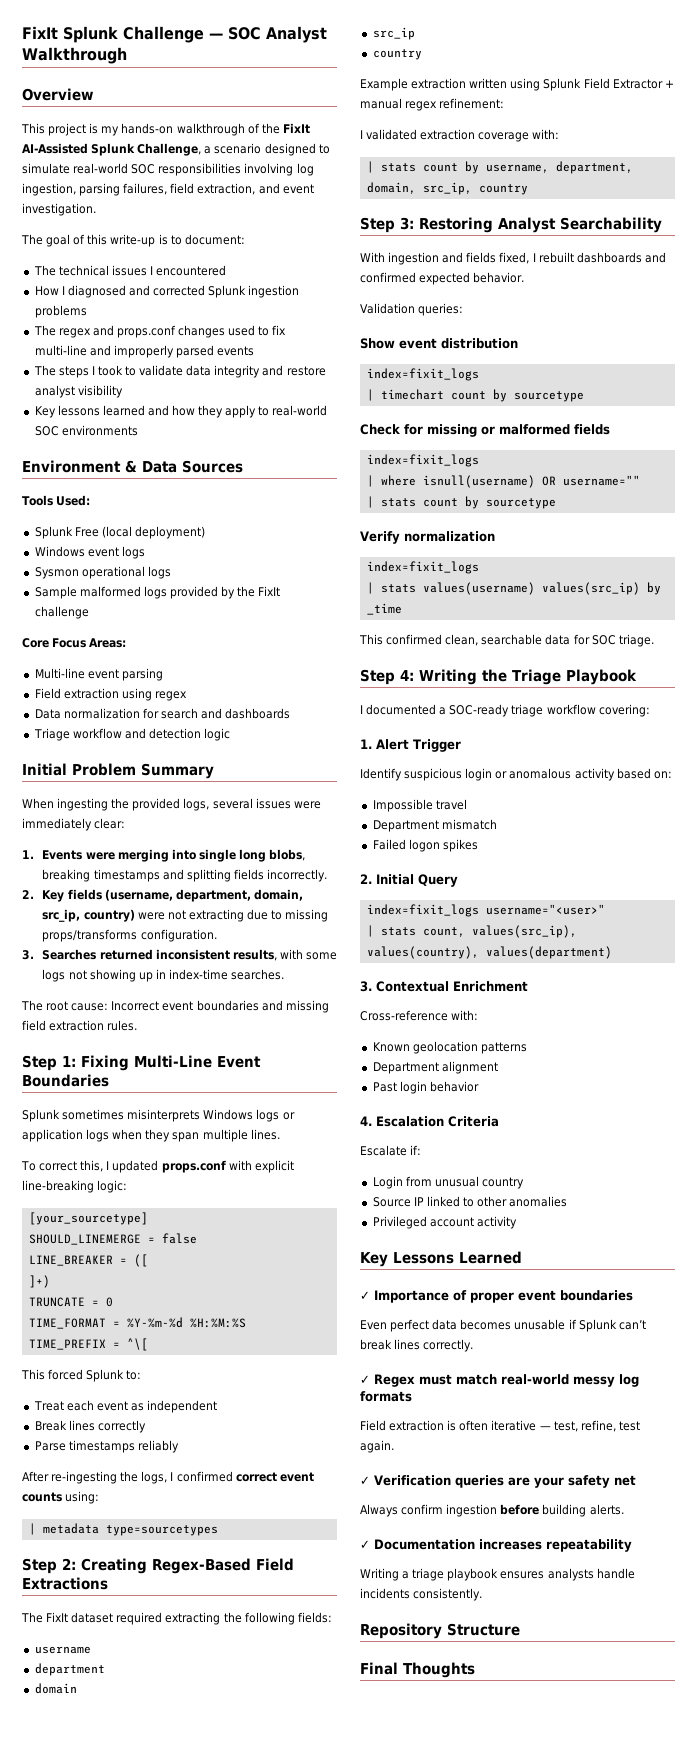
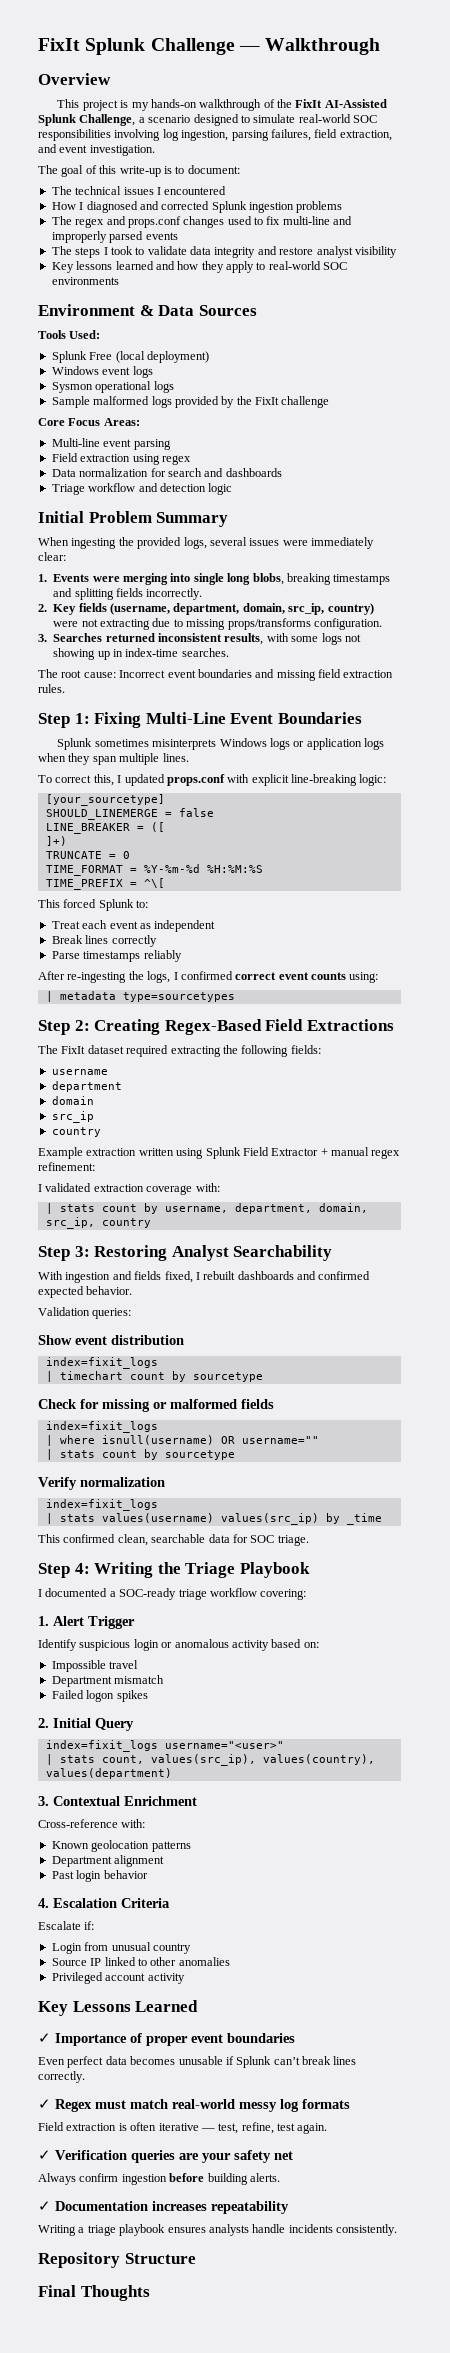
[228,26,327,43] SOC Analyst -> (260, 48) none

